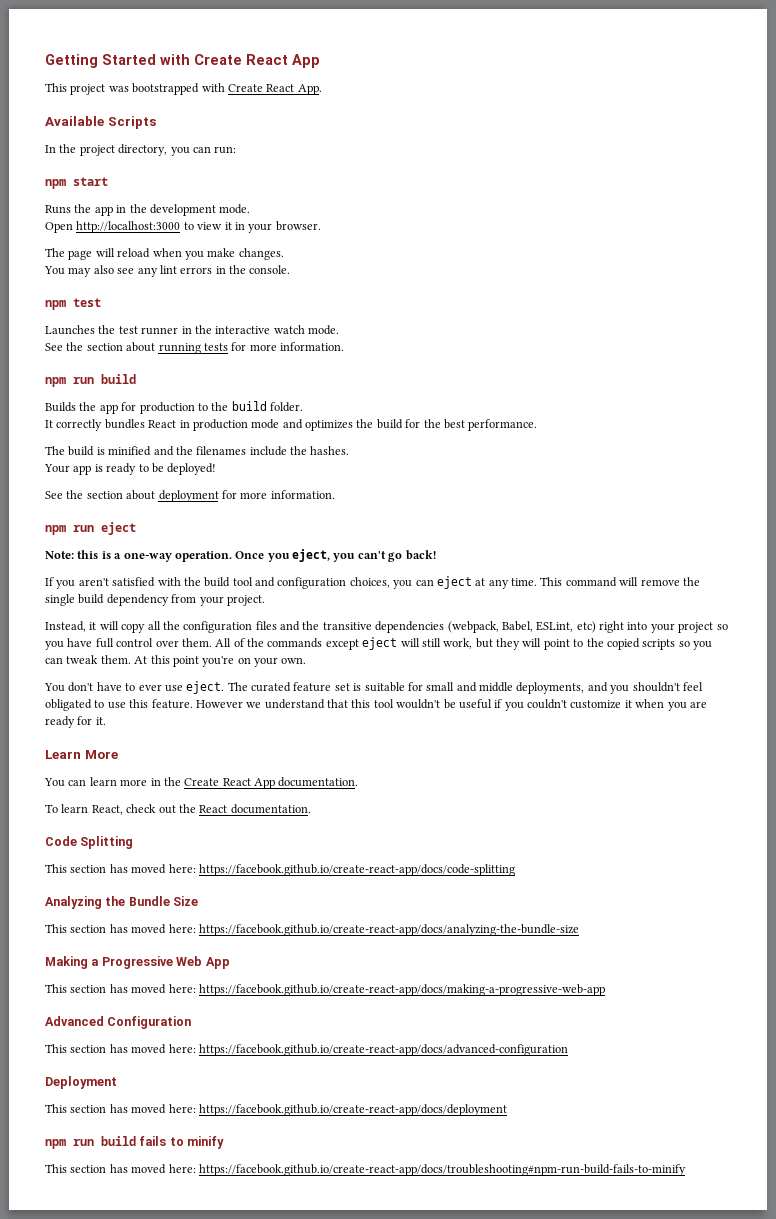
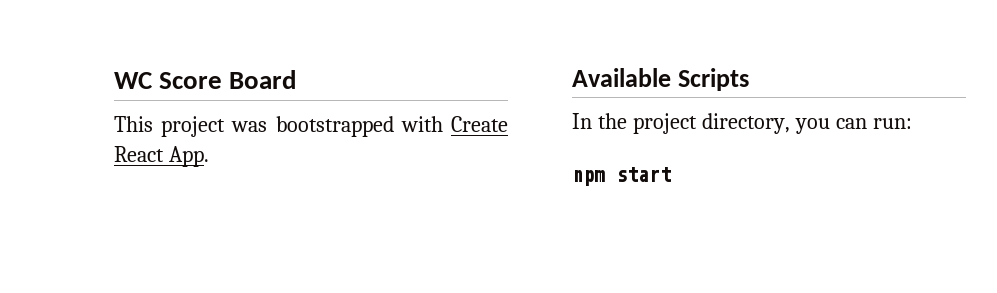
[45,54,320,68] Getting Started with Create React App -> [114,70,297,89] WC Score Board
[45,204,251,216] [45,221,321,233] [45,248,284,260] [44,265,291,277] [45,298,101,310] [45,325,339,335] [45,342,344,354] [45,374,136,387] [45,401,303,414] [45,419,538,431] [45,446,350,456] [44,463,217,475] [45,490,335,502] [45,522,136,535] [45,549,436,562] [45,576,700,589] [45,594,265,606] [45,621,728,633] [45,637,712,650] [45,655,307,667] [44,681,703,694] [45,699,707,711] [45,716,106,728] [45,750,118,759] [44,777,359,789] [45,804,311,815] [45,836,134,849] [45,864,515,876] [45,896,199,909] [45,924,579,936] [45,956,230,969] [45,984,605,996] [45,1016,192,1029] [45,1044,568,1056] [45,1076,117,1089] [45,1104,507,1116] [45,1136,225,1149] [45,1164,686,1176] // Runs the app in the development mode. // Open http://localhost:3000 to view it in your browser. // The page will reload when you make changes. // You may also see any lint errors in the console. // npm test // Launches the test runner in the interactive watch mode. // See the section about running tests for more information. // npm run build // Builds the app for production to the build folder. // It correctly bundles React in production mode and optimizes the build for the best performance. // The build is minified and the filenames include the hashes. // Your app is ready to be deployed! // See the section about deployment for more information. // npm run eject // Note: this is a one-way operation. Once you eject, you can't go back! // If you aren't satisfied with the build tool and configuration choices, you can eject at any time. This command will remove the single build dependency from your project. // Instead, it will copy all the configuration files and the transitive dependencies (webpack, Babel, ESLint, etc) right into your project so you have full control over them. All of the commands except eject will still work, but they will point to the copied scripts so you can tweak them. At this point you're on your own. // You don't have to ever use eject. The curated feature set is suitable for small and middle deployments, and you shouldn't feel obligated to use this feature. However we understand that this tool wouldn't be useful if you couldn't customize it when you are ready for it. // Learn More // You can learn more in the Create React App documentation. // To learn React, check out the React documentation. // Code Splitting // This section has moved here: https://facebook.github.io/create-react-app/docs/code-splitting // Analyzing the Bundle Size // This section has moved here: https://facebook.github.io/create-react-app/docs/analyzing-the-bundle-size // Making a Progressive Web App // This section has moved here: https://facebook.github.io/create-react-app/docs/making-a-progressive-web-app // Advanced Configuration // This section has moved here: https://facebook.github.io/create-react-app/docs/advanced-configuration // Deployment // This section has moved here: https://facebook.github.io/create-react-app/docs/deployment // npm run build fails to minify // This section has moved here: https://facebook.github.io/create-react-app/docs/troubleshooting#npm-run-build-fails-to-minify -> (671, 174) none

